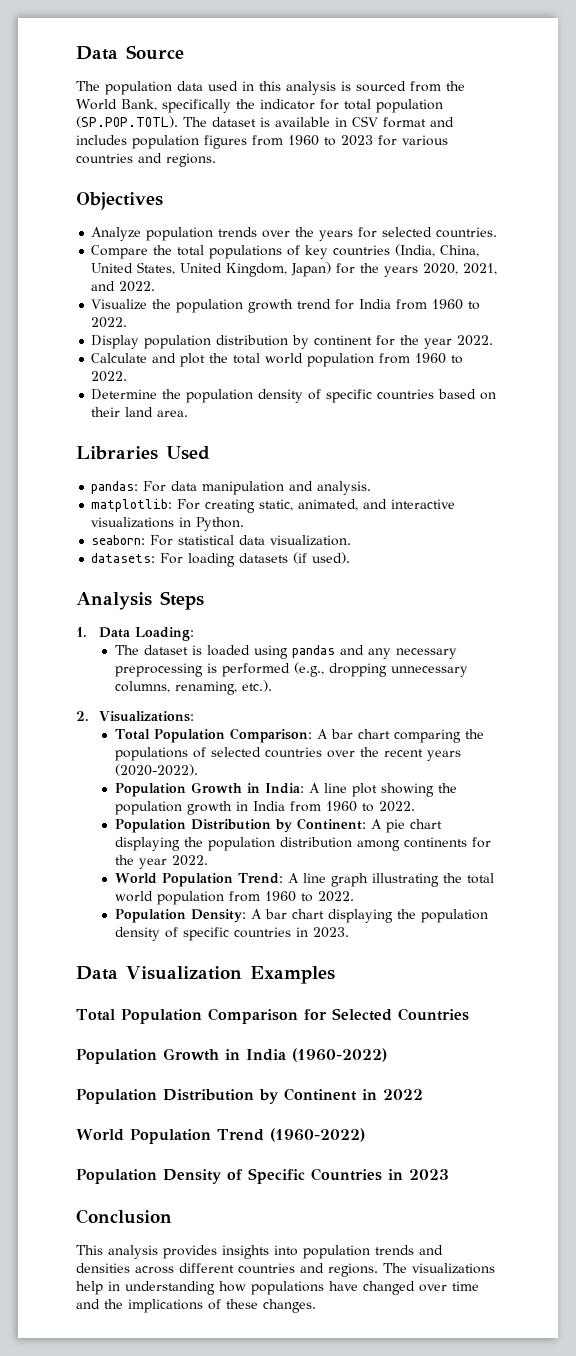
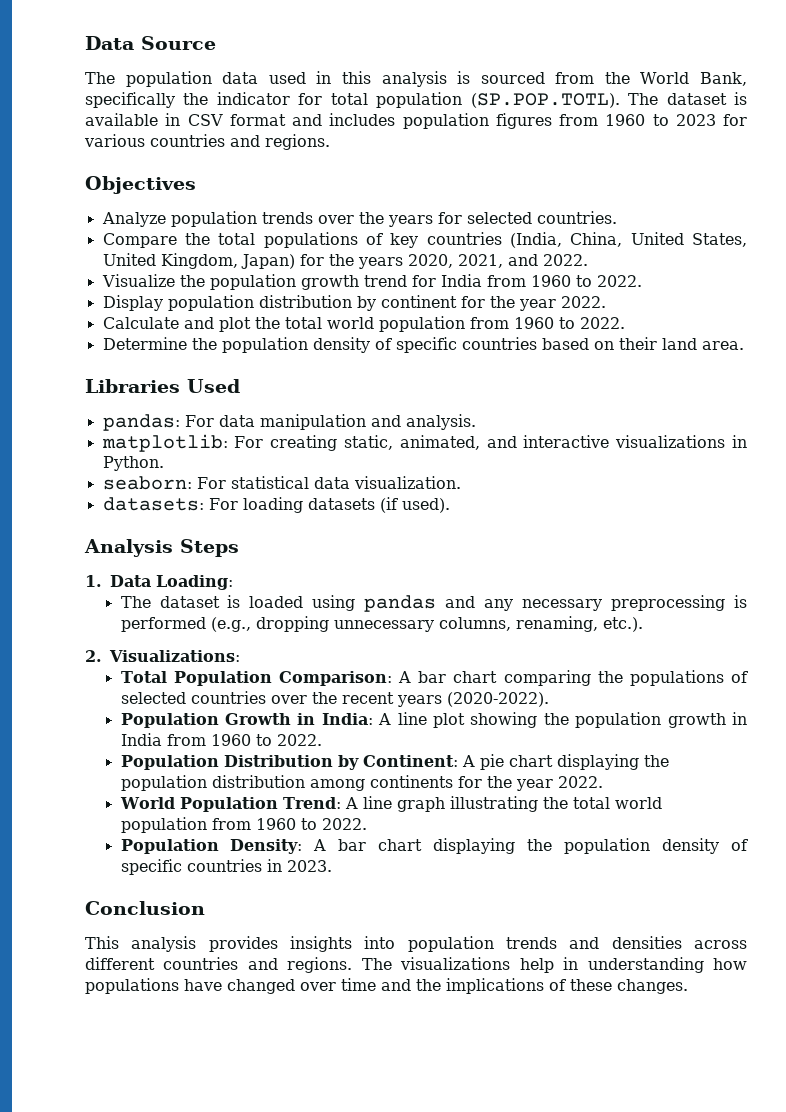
[76,966,335,984] [76,1008,469,1024] [76,1048,387,1064] [76,1088,423,1104] [76,1128,365,1144] [76,1168,449,1184] // Data Visualization Examples // Total Population Comparison for Selected Countries // Population Growth in India (1960-2022) // Population Distribution by Continent in 2022 // World Population Trend (1960-2022) // Population Density of Specific Countries in 2023 -> (332, 866) none

